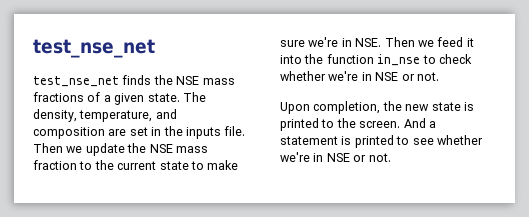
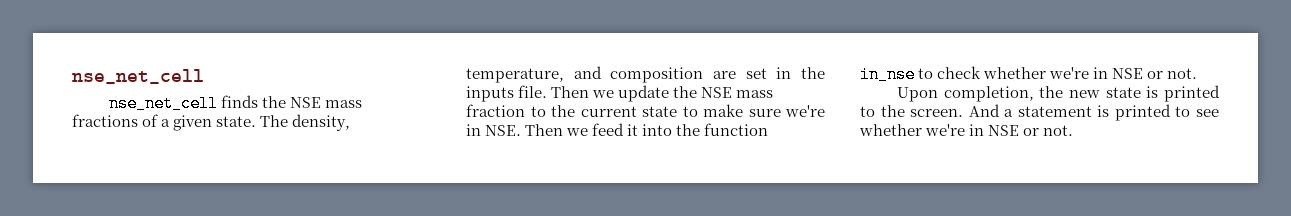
[33,39,155,58] [33,76,119,87] test_nse_net // test_nse_net -> [72,69,204,84] [108,95,218,112] nse_net_cell // nse_net_cell

